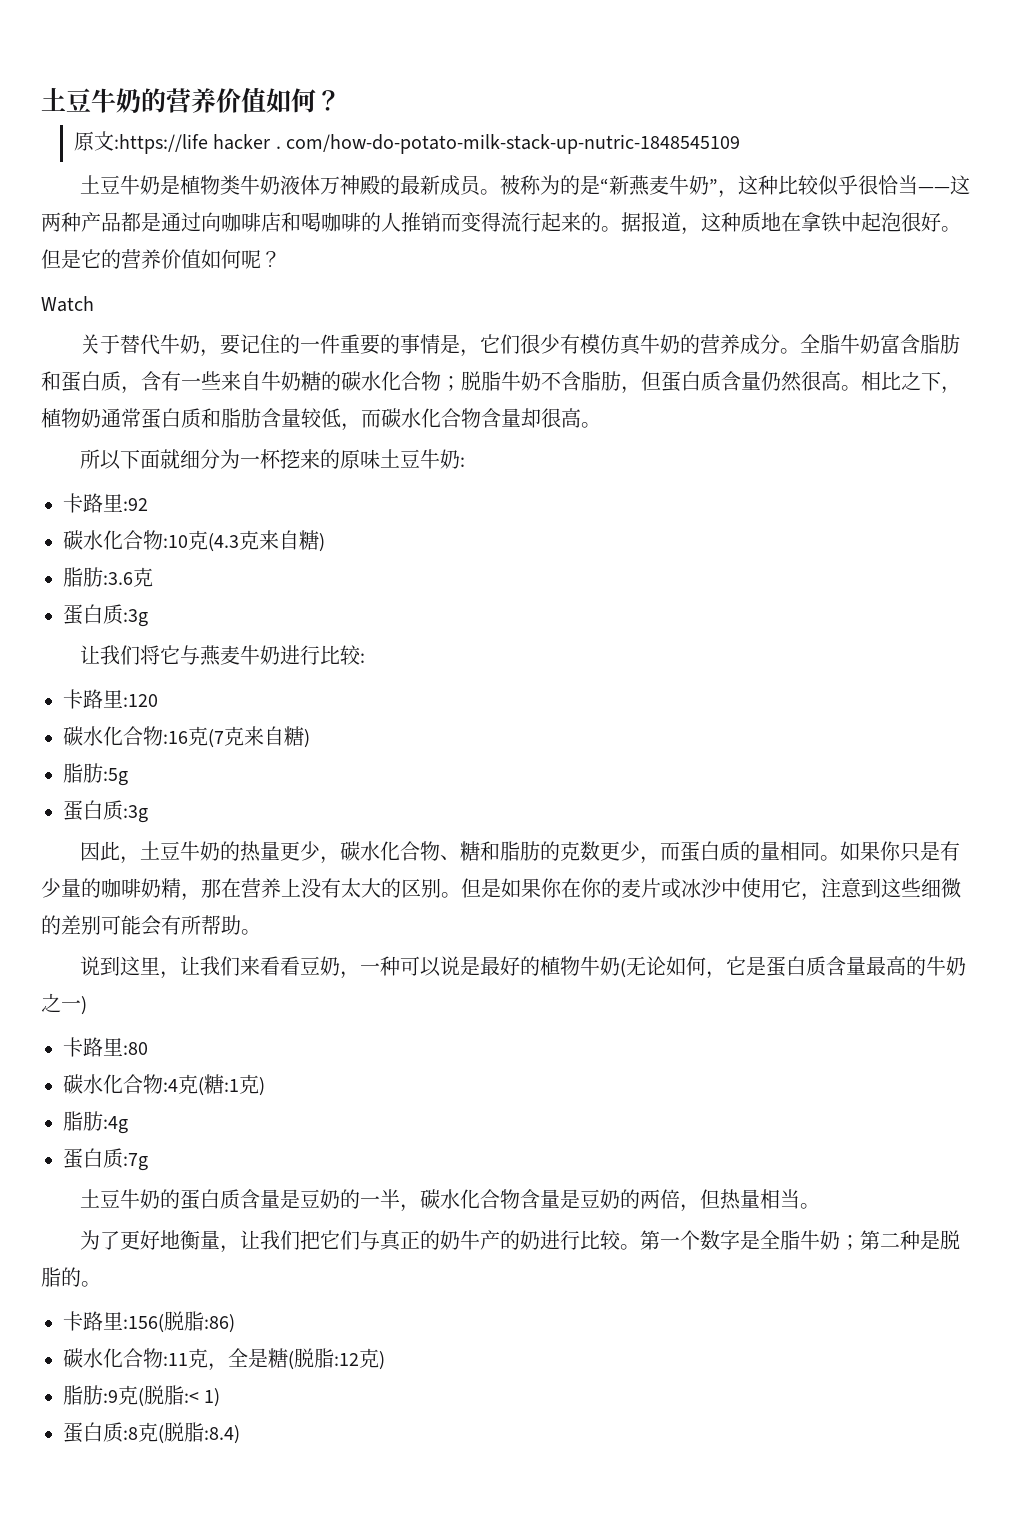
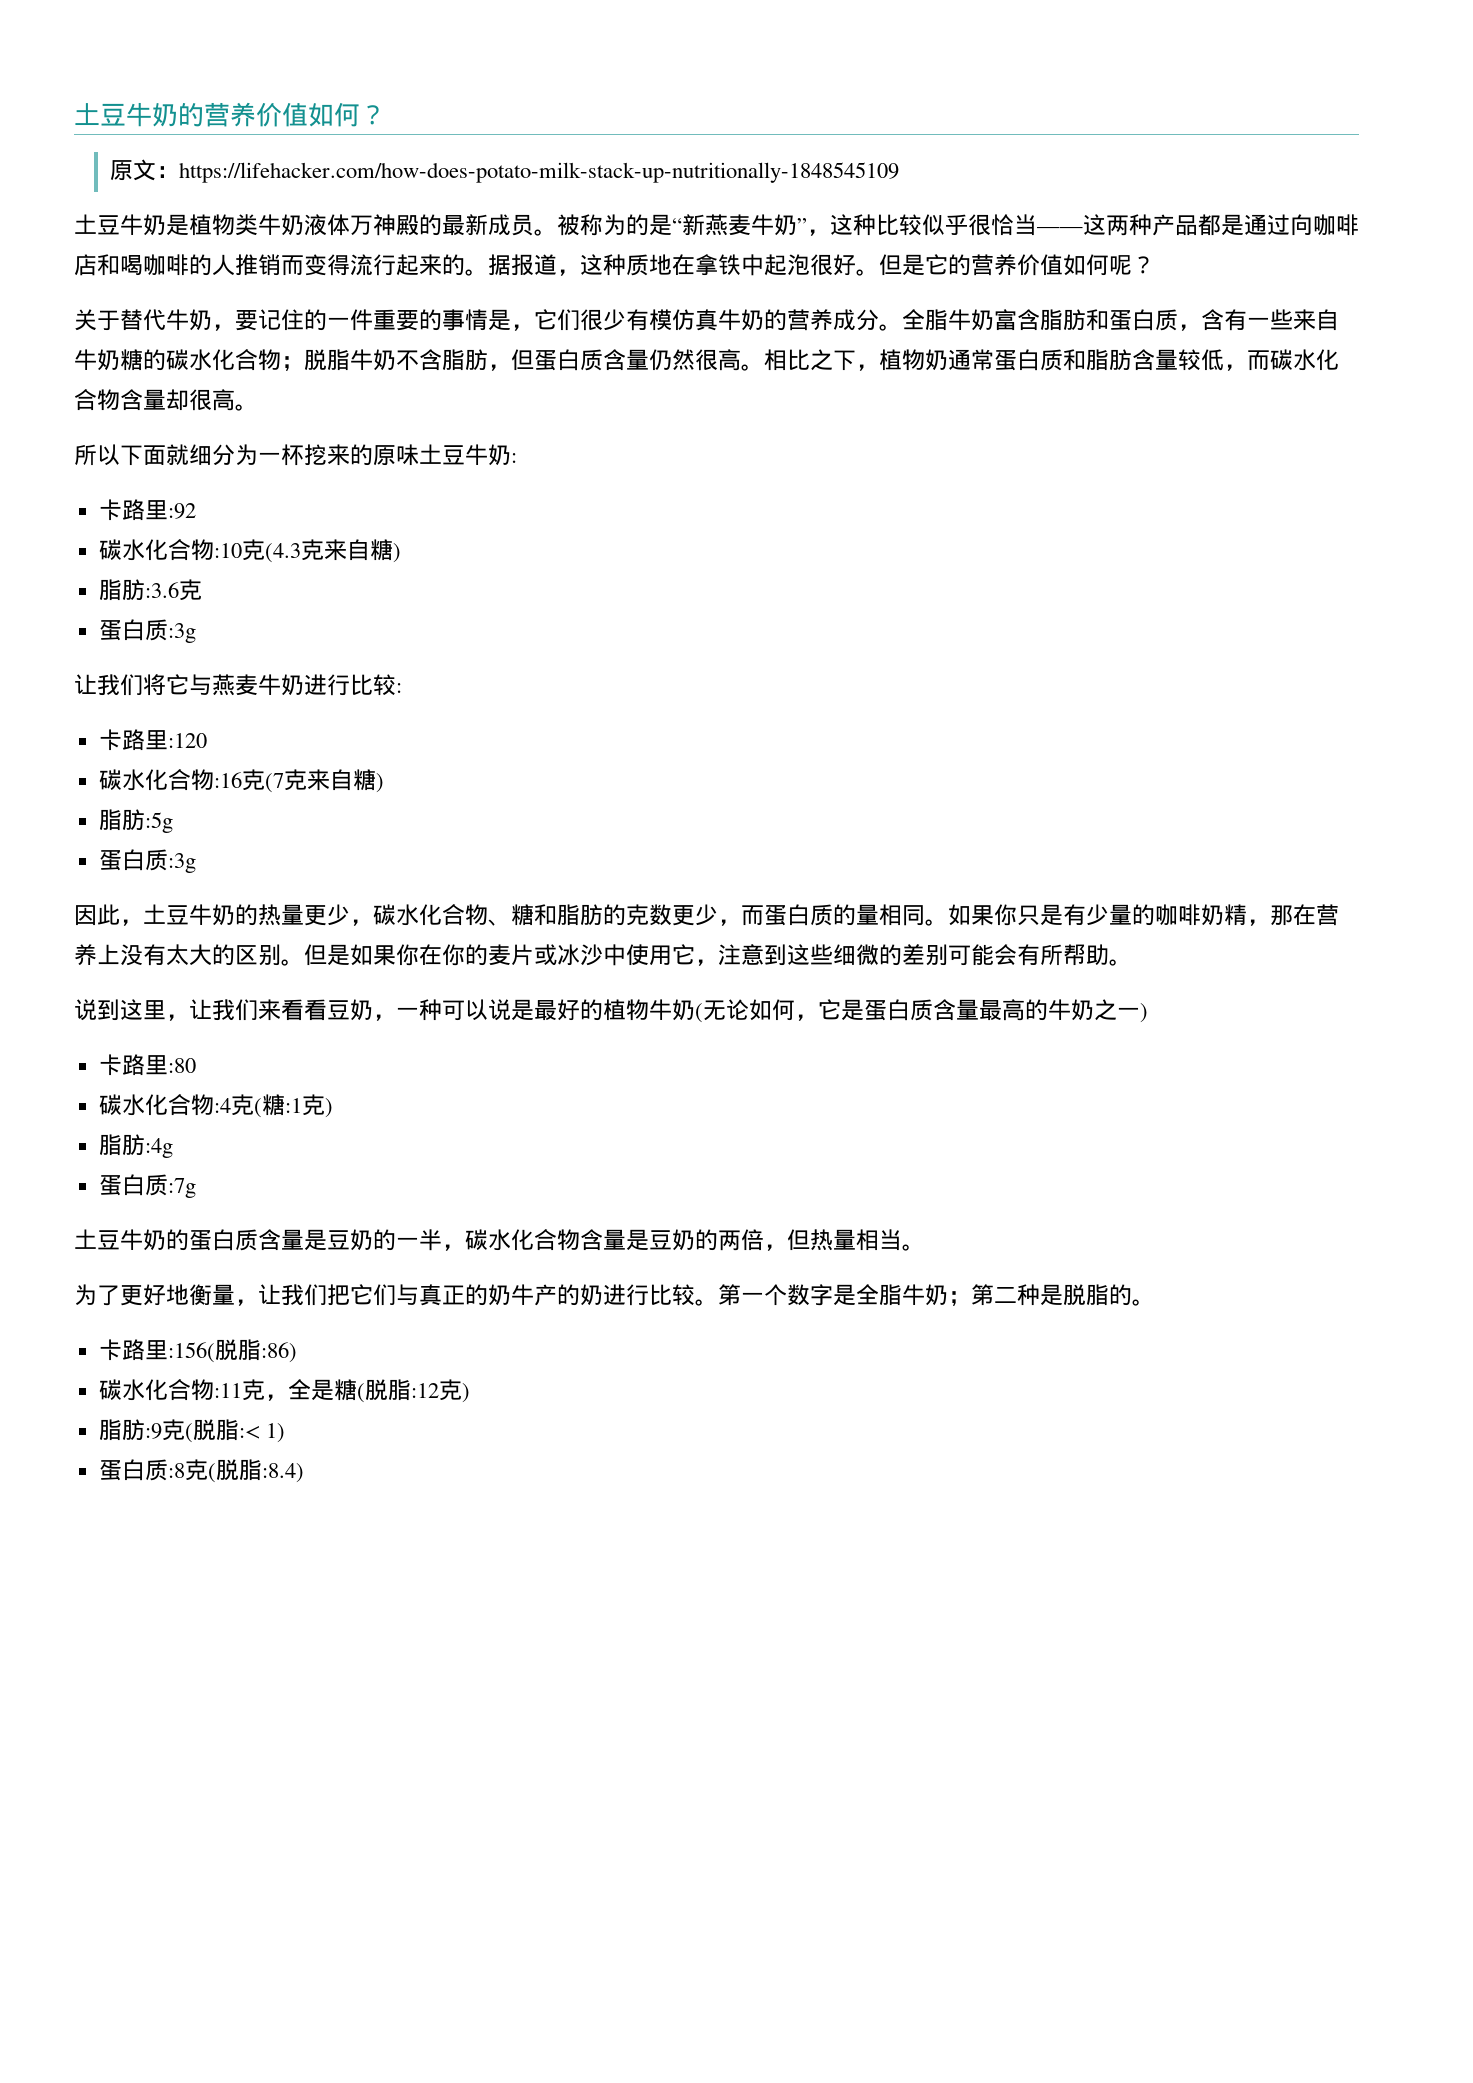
[114,134,741,154] :https://life hacker . com/how-do-potato-milk-stack-up-nutric-1848545109 -> [155,162,899,183] ：https://lifehacker.com/how-does-potato-milk-stack-up-nutritionally-1848545109
[41,296,94,312] // Watch -> (1155, 265) none

